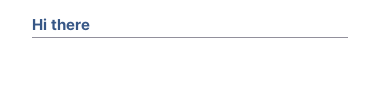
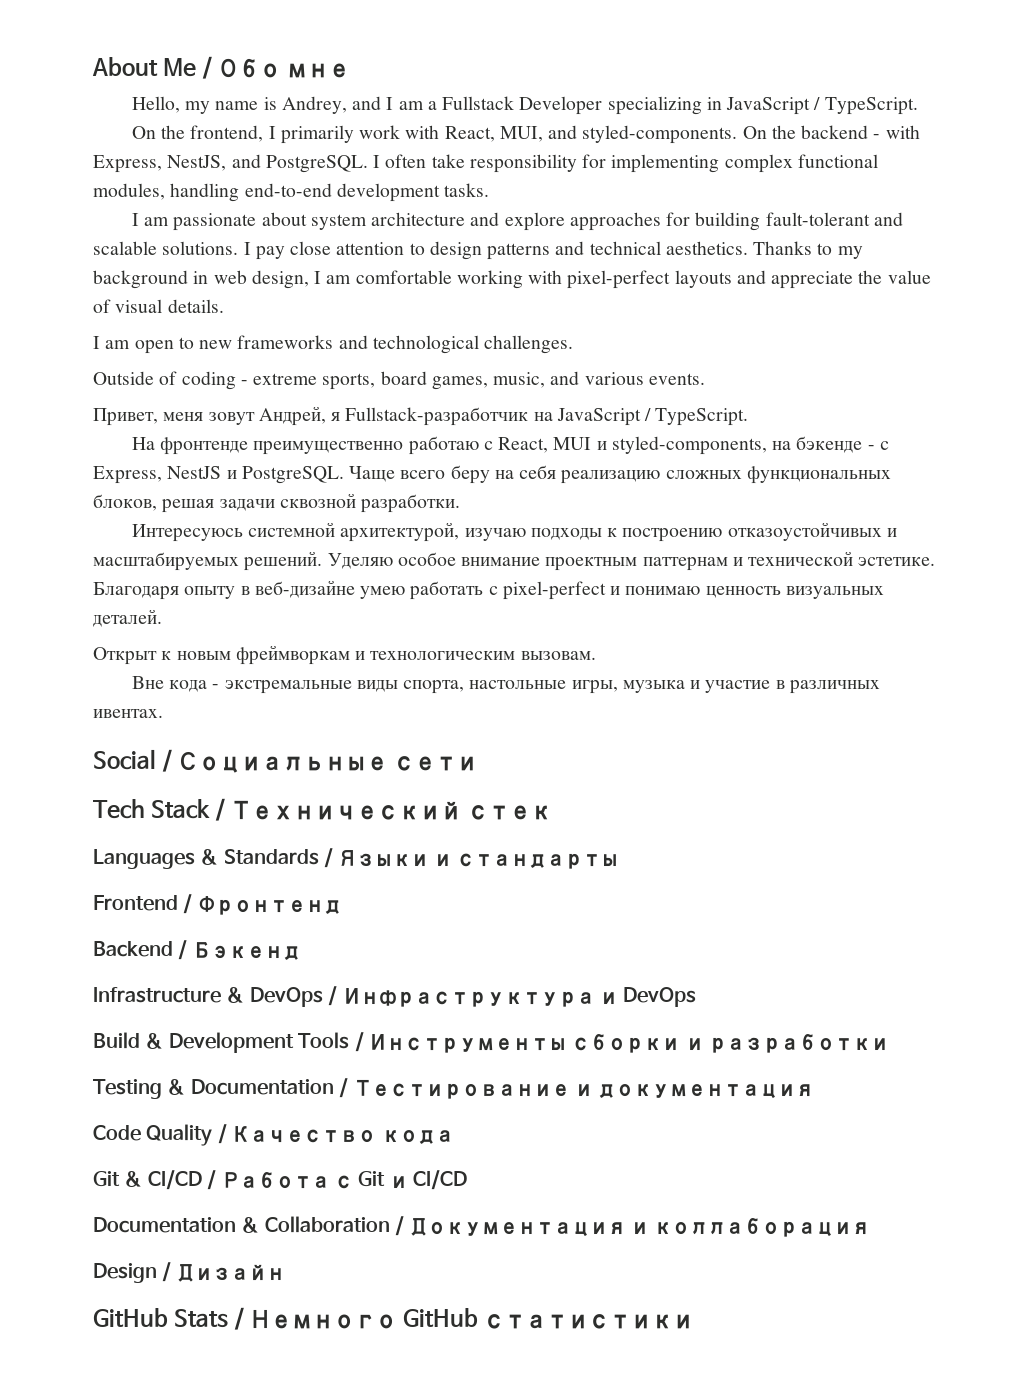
[32,18,91,31] Hi there -> [92,56,351,79] [131,96,918,115] [131,125,920,144] [93,154,878,173] [93,183,490,202] [131,212,903,231] [93,241,863,260] [93,270,931,289] [93,299,224,313] [93,335,574,354] [93,371,705,390] [93,406,749,426] [131,436,889,455] [93,465,891,484] [93,493,461,513] [131,522,897,542] [93,551,936,571] [93,580,884,600] [93,609,162,627] [93,645,596,665] [131,676,880,694] [93,709,163,718] [93,749,479,773] [93,798,553,821] [93,848,620,869] [93,894,342,915] [93,940,301,960] [93,986,697,1007] [93,1032,890,1053] [93,1078,815,1099] [93,1124,454,1146] [93,1170,468,1190] [93,1216,871,1237] [93,1262,285,1283] [93,1307,695,1330] About Me / Обо мне // Hello, my name is Andrey, and I am a Fullstack Developer specializing in JavaScript / TypeScript. // On the frontend, I primarily work with React, MUI, and styled-components. On the backend - with Express, NestJS, and PostgreSQL. I often take responsibility for implementing complex functional modules, handling end-to-end development tasks. // I am passionate about system architecture and explore approaches for building fault-tolerant and scalable solutions. I pay close attention to design patterns and technical aesthetics. Thanks to my background in web design, I am comfortable working with pixel-perfect layouts and appreciate the value of visual details. // I am open to new frameworks and technological challenges. // Outside of coding - extreme sports, board games, music, and various events. // Привет, меня зовут Андрей, я Fullstack-разработчик на JavaScript / TypeScript. // На фронтенде преимущественно работаю с React, MUI и styled-components, на бэкенде - с Express, NestJS и PostgreSQL. Чаще всего беру на себя реализацию сложных функциональных блоков, решая задачи сквозной разработки. // Интересуюсь системной архитектурой, изучаю подходы к построению отказоустойчивых и масштабируемых решений. Уделяю особое внимание проектным паттернам и технической эстетике. Благодаря опыту в веб-дизайне умею работать с pixel-perfect и понимаю ценность визуальных деталей. // Открыт к новым фреймворкам и технологическим вызовам. // Вне кода - экстремальные виды спорта, настольные игры, музыка и участие в различных ивентах. // Social / Социальные сети // Tech Stack / Технический стек // Languages & Standards / Языки и стандарты // Frontend / Фронтенд // Backend / Бэкенд // Infrastructure & DevOps / Инфраструктура и DevOps // Build & Development Tools / Инструменты сборки и разработки // Testing & Documentation / Тестирование и документация // Code Quality / Качество кода // Git & CI/CD / Работа с Git и CI/CD // Documentation & Collaboration / Документация и коллаборация // Design / Дизайн // GitHub Stats / Немного GitHub статистики

